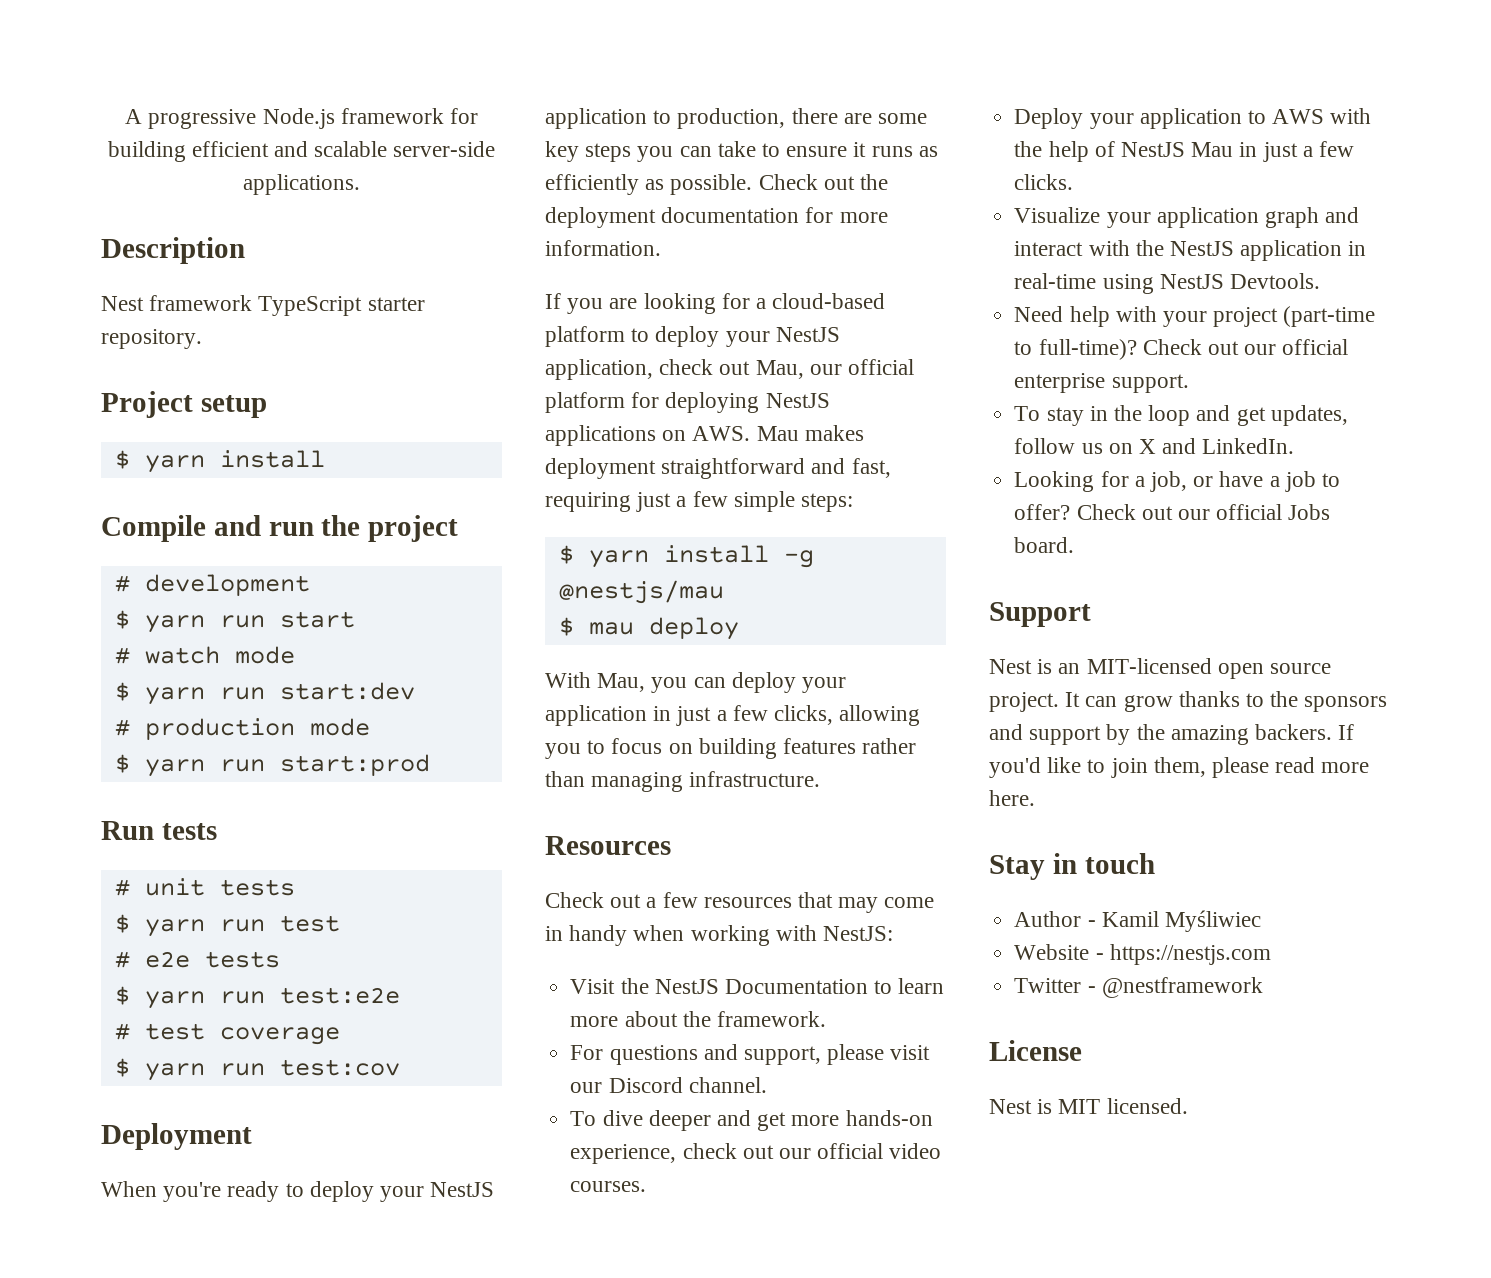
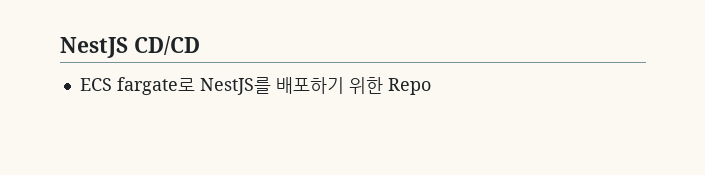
[125,108,478,129] [107,141,496,162] [243,174,360,195] [101,237,245,264] [101,295,425,316] [101,329,202,349] [101,391,267,418] [114,450,325,473] [101,515,459,542] [114,574,310,596] [114,610,355,633] [114,646,295,664] [114,682,415,705] [114,718,370,740] [114,754,430,777] [101,821,217,840] [114,878,295,896] [114,914,340,937] [114,951,280,968] [114,986,400,1009] [114,1023,340,1045] [114,1058,400,1081] [101,1123,252,1150] [101,1181,495,1202] [545,108,928,129] [545,141,938,162] [545,174,889,195] [545,207,888,228] [545,240,661,256] [545,293,886,314] [545,326,840,347] [545,359,915,380] [545,392,830,413] [545,425,864,446] [545,458,891,479] [545,491,854,512] [558,545,814,568] [558,580,724,604] [558,617,739,640] [545,672,847,693] [545,705,921,726] [545,738,917,759] [545,771,821,792] [545,836,671,855] [545,892,935,913] [545,925,894,946] [570,978,945,994] [570,1011,826,1027] [570,1044,931,1065] [570,1077,767,1093] [570,1110,933,1131] [570,1143,942,1164] [570,1181,647,1192] [1014,108,1372,129] [1014,141,1354,162] [1014,174,1074,190] [1014,207,1360,228] [1014,240,1367,261] [1014,273,1320,294] [1014,306,1376,327] [1014,339,1349,360] [1014,373,1189,393] [1014,405,1348,426] [1014,438,1295,454] [1014,471,1340,492] [1014,504,1331,520] [1014,537,1075,553] [989,602,1091,627] [989,658,1332,679] [989,691,1388,712] [989,724,1355,745] [989,757,1370,778] [989,790,1035,806] [989,853,1155,880] [1014,910,1261,932] [1014,944,1271,965] [1014,977,1263,998] [989,1040,1082,1061] [989,1098,1188,1114] A progressive Node.js framework for building efficient and scalable server-side applications. // Description // Nest framework TypeScript starter repository. // Project setup // $ yarn install // Compile and run the project // # development // $ yarn run start // # watch mode // $ yarn run start:dev // # production mode // $ yarn run start:prod // Run tests // # unit tests // $ yarn run test // # e2e tests // $ yarn run test:e2e // # test coverage // $ yarn run test:cov // Deployment // When you're ready to deploy your NestJS application to production, there are some key steps you can take to ensure it runs as efficiently as possible. Check out the deployment documentation for more information. // If you are looking for a cloud-based platform to deploy your NestJS application, check out Mau, our official platform for deploying NestJS applications on AWS. Mau makes deployment straightforward and fast, requiring just a few simple steps: // $ yarn install -g @nestjs/mau // $ mau deploy // With Mau, you can deploy your application in just a few clicks, allowing you to focus on building features rather than managing infrastructure. // Resources // Check out a few resources that may come in handy when working with NestJS: // Visit the NestJS Documentation to learn more about the framework. // For questions and support, please visit our Discord channel. // To dive deeper and get more hands-on experience, check out our official video courses. // Deploy your application to AWS with the help of NestJS Mau in just a few clicks. // Visualize your application graph and interact with the NestJS application in real-time using NestJS Devtools. // Need help with your project (part-time to full-time)? Check out our official enterprise support. // To stay in the loop and get updates, follow us on X and LinkedIn. // Looking for a job, or have a job to offer? Check out our official Jobs board. // Support // Nest is an MIT-licensed open source project. It can grow thanks to the sponsors and support by the amazing backers. If you'd like to join them, please read more here. // Stay in touch // Author - Kamil Myśliwiec // Website - https://nestjs.com // Twitter - @nestframework // License // Nest is MIT licensed. -> [60,36,200,58] [79,77,431,95] NestJS CD/CD // ECS fargate로 NestJS를 배포하기 위한 Repo

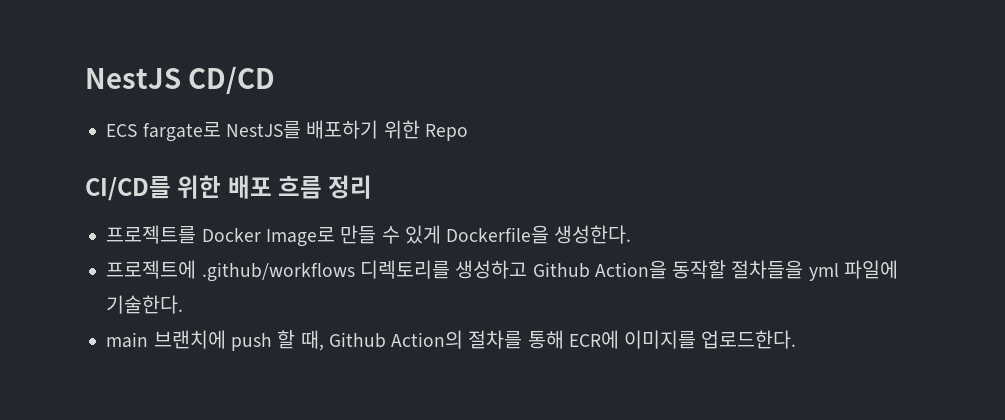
(431, 86) none -> [85,175,373,201] [106,225,632,247] [106,260,898,282] [106,295,184,314] [106,330,797,351] // CI/CD를 위한 배포 흐름 정리 // 프로젝트를 Docker Image로 만들 수 있게 Dockerfile을 생성한다. // 프로젝트에 .github/workflows 디렉토리를 생성하고 Github Action을 동작할 절차들을 yml 파일에 기술한다. // main 브랜치에 push 할 때, Github Action의 절차를 통해 ECR에 이미지를 업로드한다.

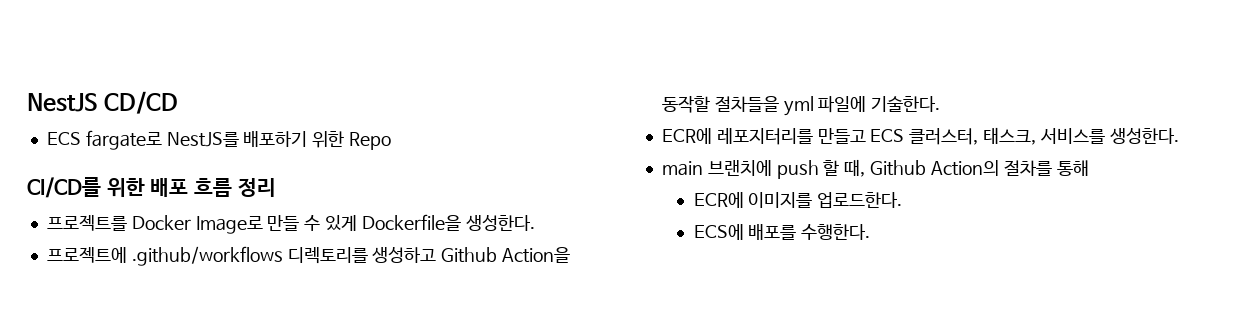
(184, 304) none -> [661,127,1179,145] // ECR에 레포지터리를 만들고 ECS 클러스터, 태스크, 서비스를 생성한다.
(564, 339) none -> (1089, 168) //
(797, 339) none -> [693,224,871,240] // ECS에 배포를 수행한다.

